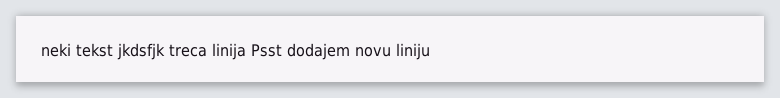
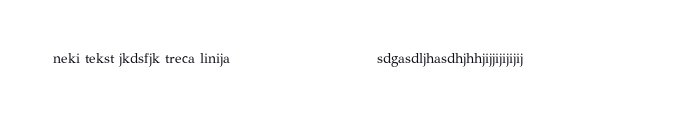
[251,43,430,60] Psst dodajem novu liniju -> [377,53,523,67] sdgasdljhasdhjhhjijjijijijij

